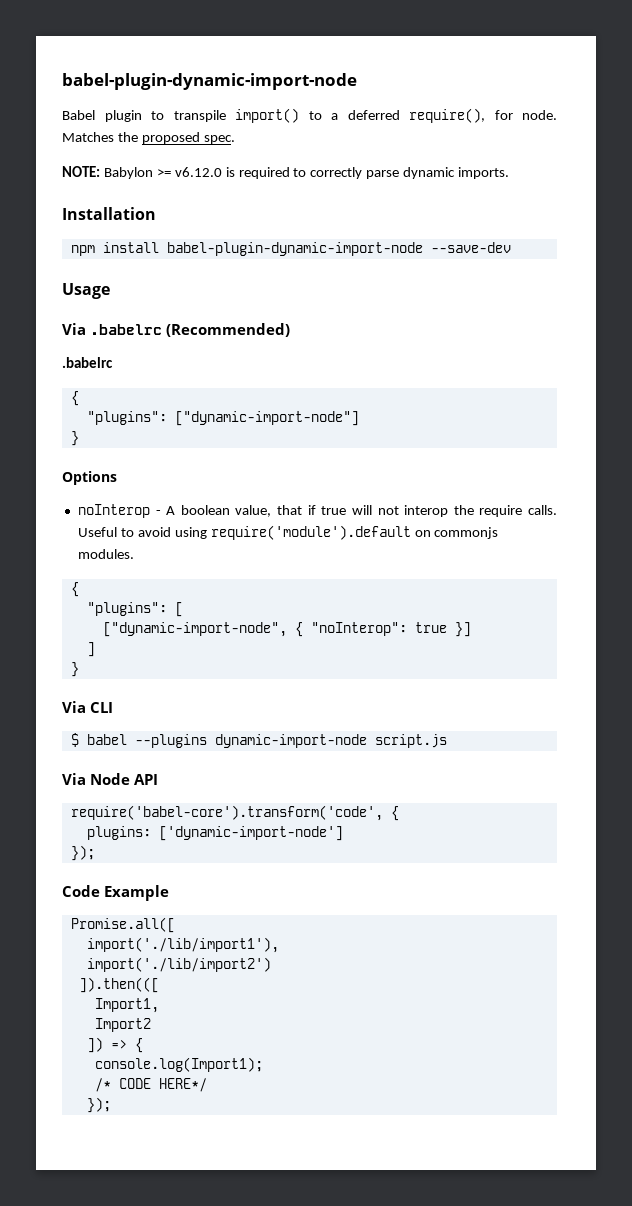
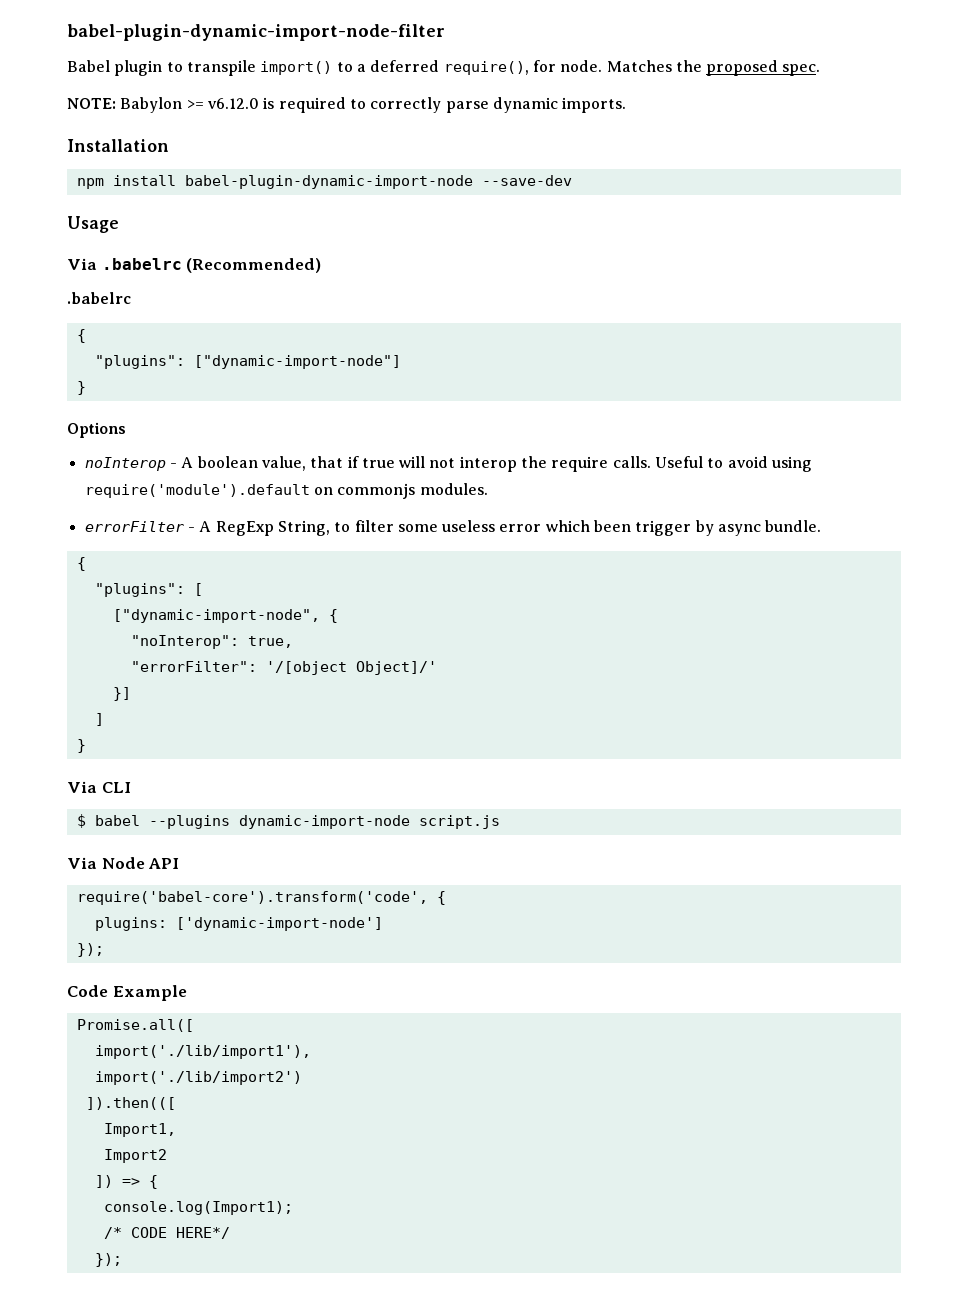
[62,73,357,90] babel-plugin-dynamic-import-node -> [67,24,445,41] babel-plugin-dynamic-import-node-filter
(134, 554) none -> [84,520,822,536] // errorFilter - A RegExp String, to filter some useless error which been trigger by async bundle.
[310,622,447,636] "noInterop": true -> [130,635,293,649] [130,661,437,675] // "noInterop": true, // "errorFilter": '/[object Object]/' //

